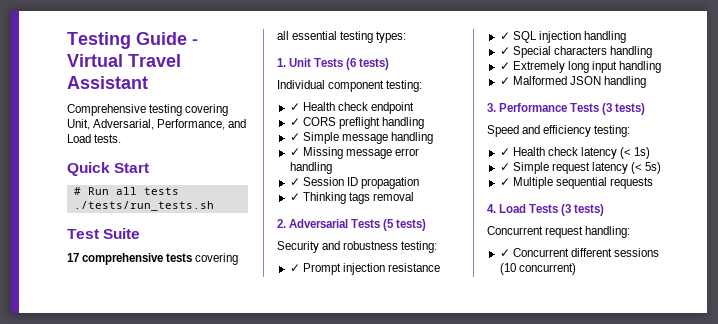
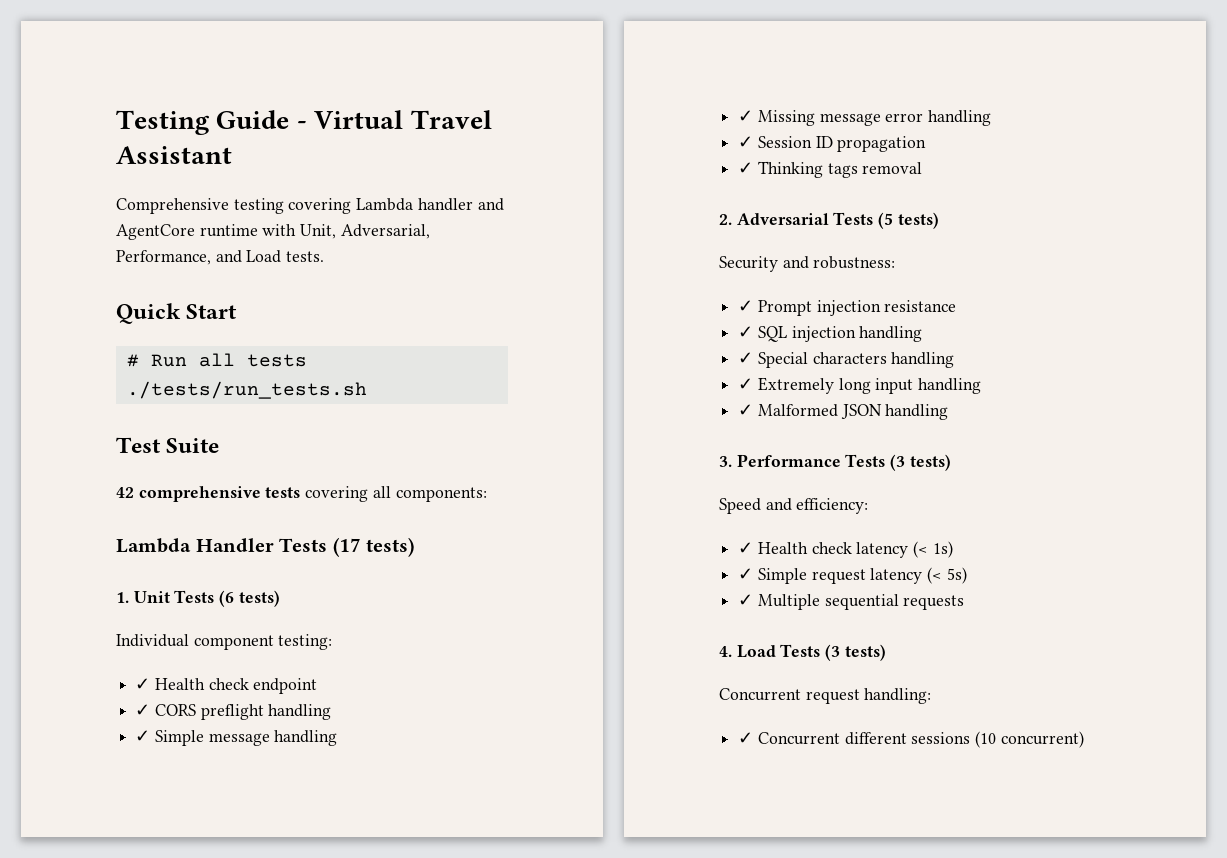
(229, 110) none -> [356,198,504,211] [116,224,297,240] Lambda handler and AgentCore runtime with
[67,253,79,262] 17 -> [116,487,134,498] 42
[292,31,407,43] essential testing types: -> [395,487,487,502] [116,537,415,557] components: // Lambda Handler Tests (17 tests)
[343,241,438,253] robustness testing: -> [813,256,896,269] robustness:
[543,125,631,137] efficiency testing: -> [796,498,869,514] efficiency:

